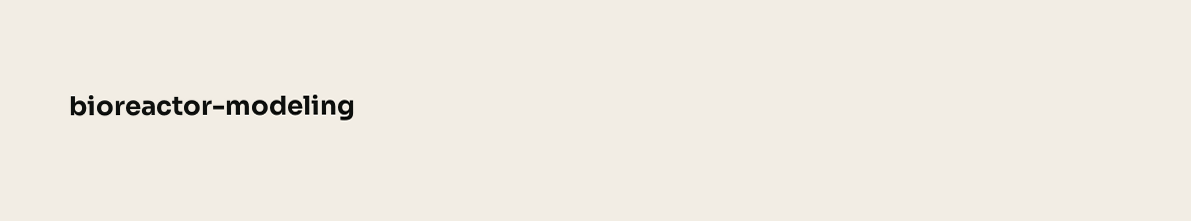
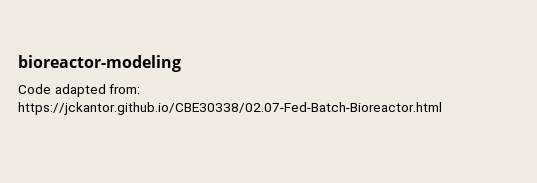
(356, 108) none -> [18,84,141,97] [18,102,442,115] // Code adapted from: https://jckantor.github.io/CBE30338/02.07-Fed-Batch-Bioreactor.html

